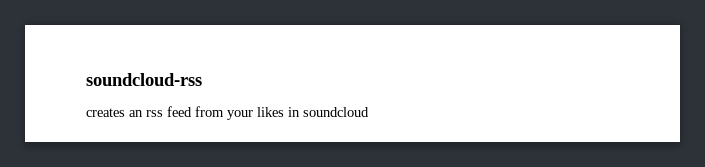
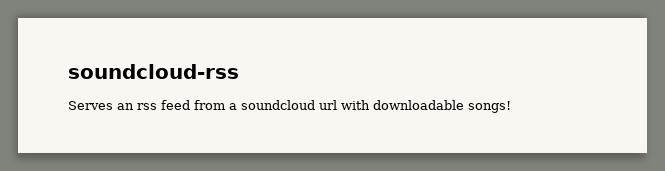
[86,108,125,117] creates -> [68,101,113,110] Serves
[227,107,369,120] your likes in soundcloud -> [229,100,511,113] a soundcloud url with downloadable songs!

